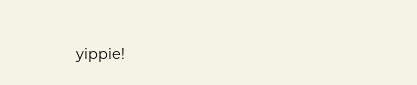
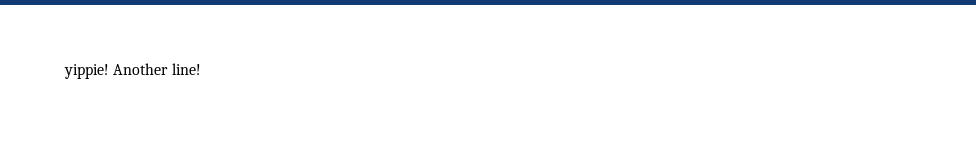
(125, 55) none -> [113,63,201,75] Another line!

